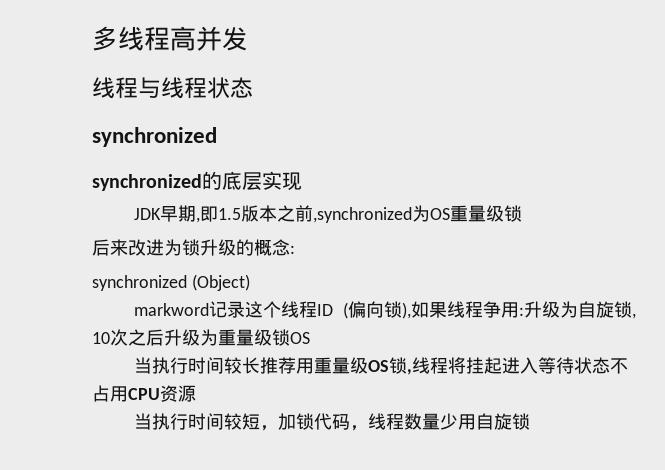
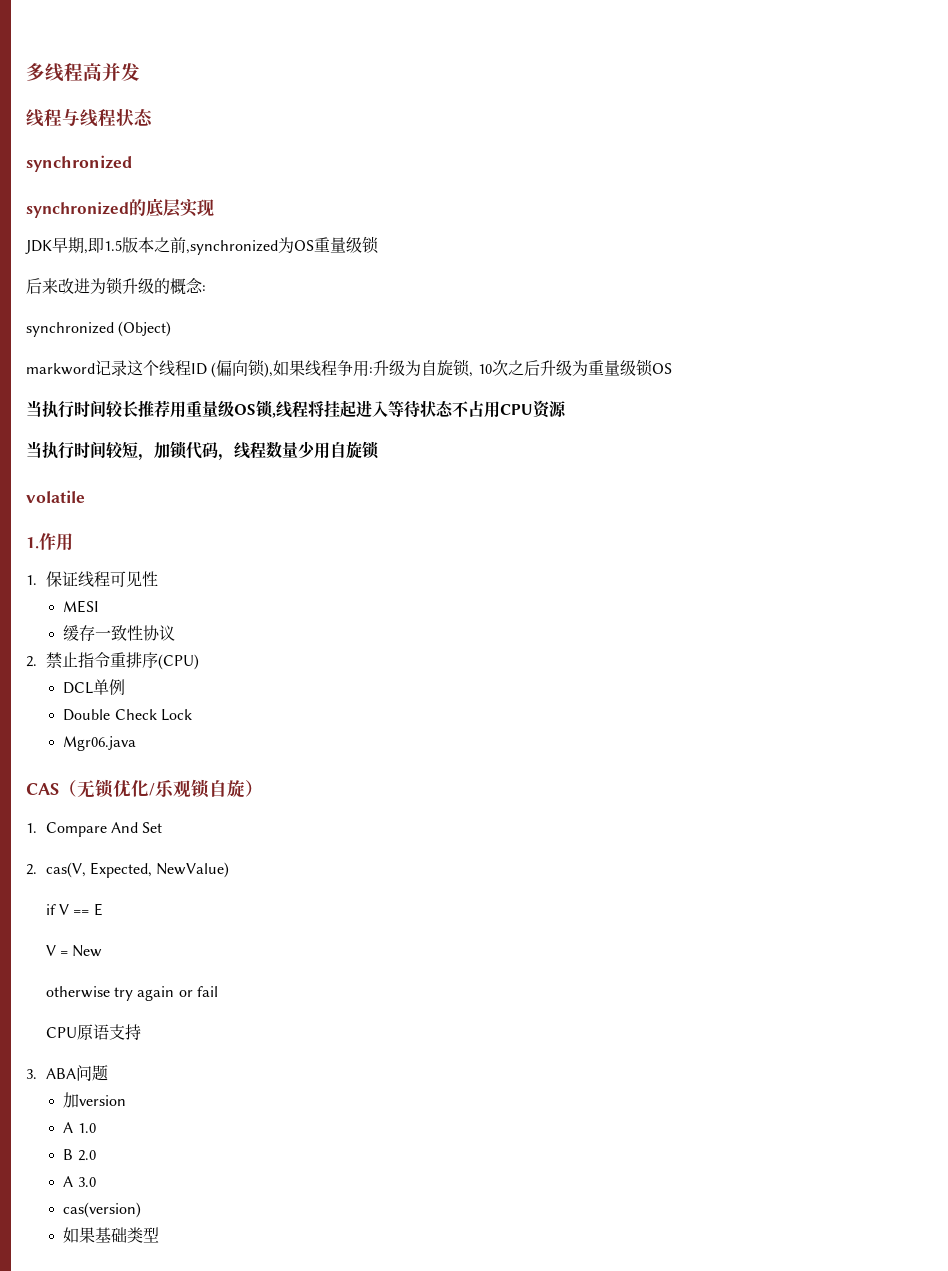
(531, 421) none -> [26,490,85,503] [26,533,73,551] [26,571,158,587] [63,600,100,613] [63,625,176,641] [26,652,199,670] [63,679,126,695] [63,709,192,721] [63,736,137,751] [26,779,263,798] [26,822,163,837] [26,862,230,878] [45,903,103,916] [45,945,103,957] [45,986,219,1001] [45,1024,141,1040] [26,1065,108,1081] [63,1092,127,1108] [63,1122,96,1133] [63,1149,96,1161] [63,1176,96,1187] [63,1202,142,1218] [63,1227,160,1243] // volatile // 1.作用 // 1.保证线程可见性 // MESI // 缓存一致性协议 // 2.禁止指令重排序(CPU) // DCL单例 // Double Check Lock // Mgr06.java // CAS（无锁优化/乐观锁自旋） // 1. Compare And Set // 2. cas(V, Expected, NewValue) // if V == E // V = New // otherwise try again or fail // CPU原语支持 // 3. ABA问题 // 加version // A 1.0 // B 2.0 // A 3.0 // cas(version) // 如果基础类型

